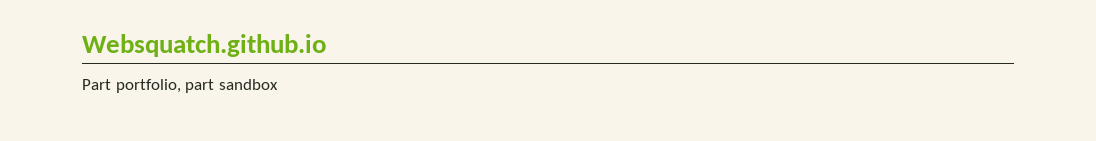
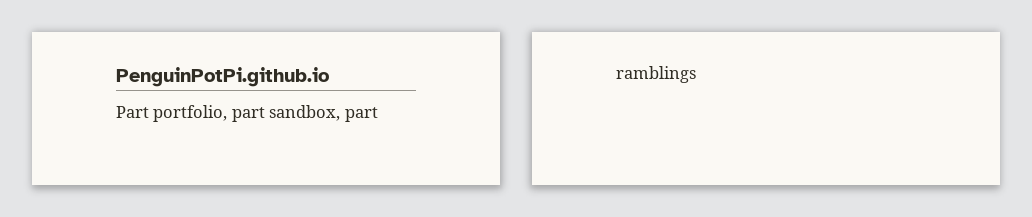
[82,34,327,57] Websquatch.github.io -> [116,67,329,87] PenguinPotPi.github.io
[218,79,278,90] sandbox -> [269,105,378,122] [616,66,696,83] sandbox, part ramblings

